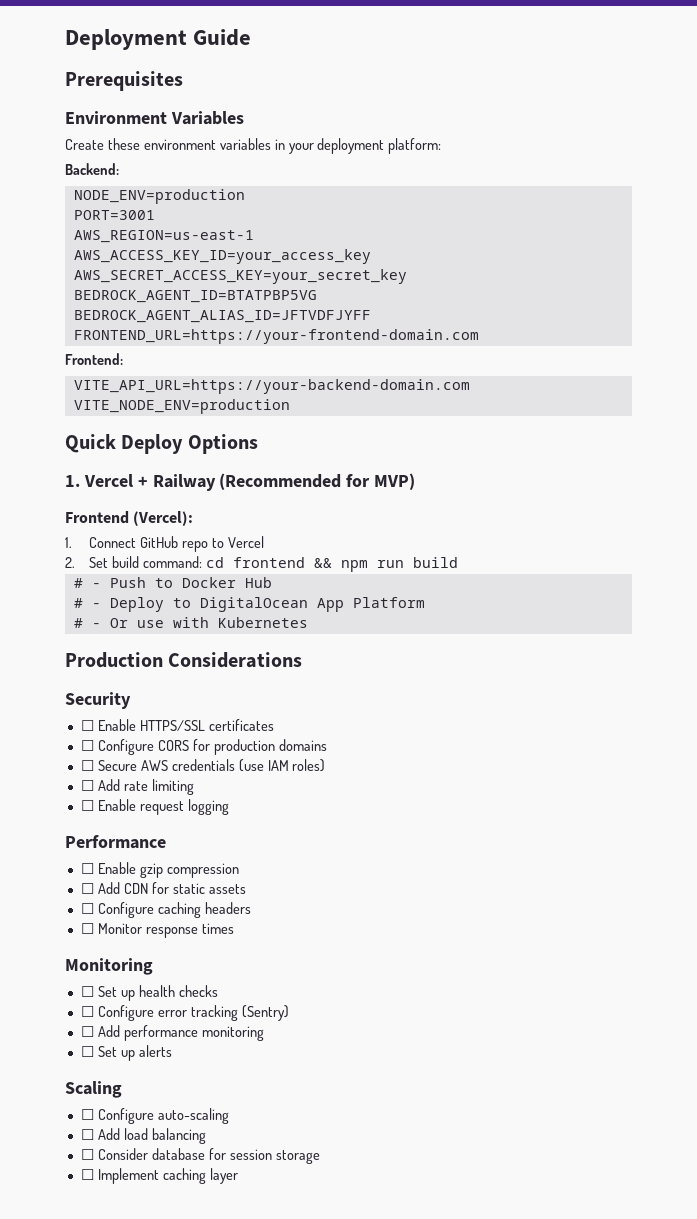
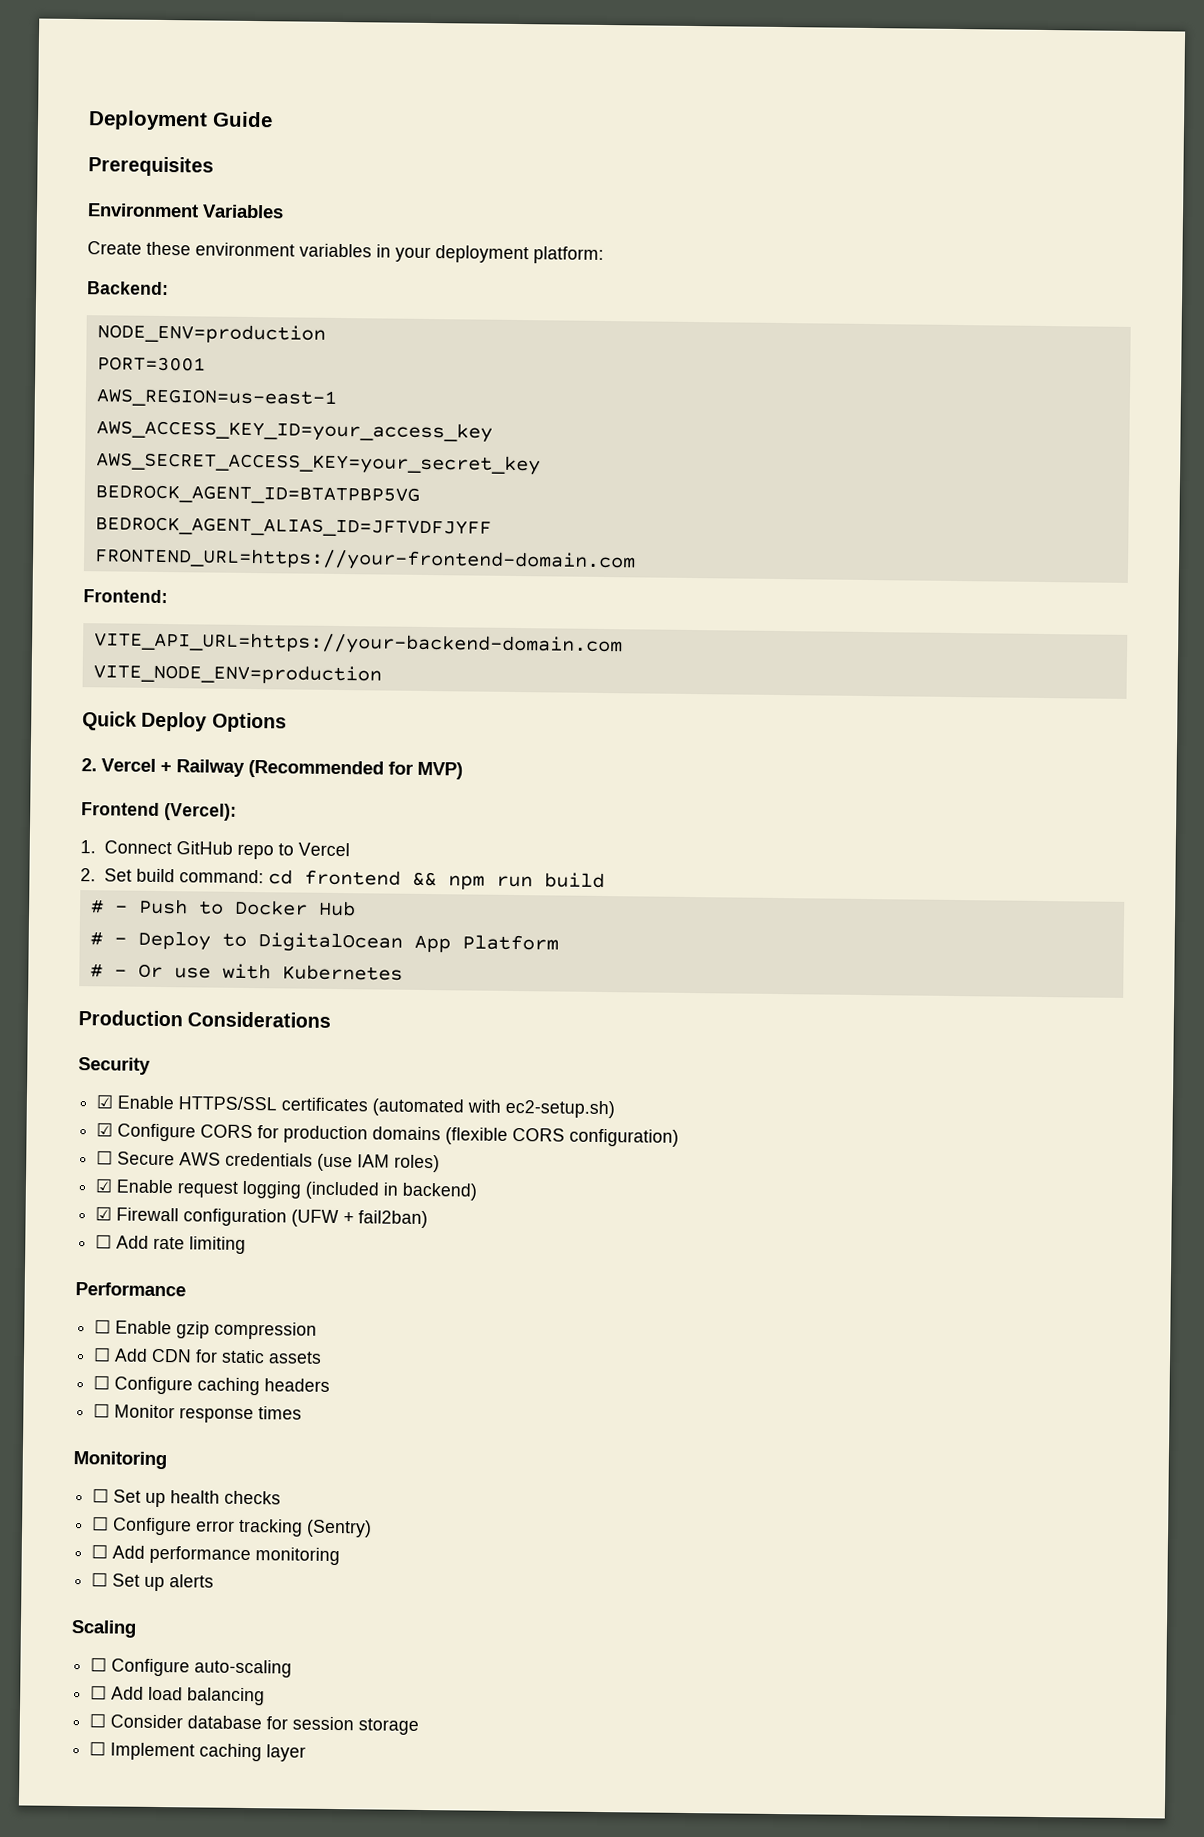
[65,475,80,487] 1. -> [81,758,97,772] 2.
[80,720,94,731] ☐ -> [96,1094,114,1109] ☑
[80,740,94,751] // ☐ -> [372,1098,616,1119] [96,1122,114,1137] (automated with ec2-setup.sh) // ☑
(327, 745) none -> [445,1127,680,1147] (flexible CORS configuration)
(326, 765) none -> [95,1178,478,1201] [95,1206,429,1229] // ☑ Enable request logging (included in backend) // ☑ Firewall configuration (UFW + fail2ban)
[80,799,229,815] // ☐ Enable request logging -> (247, 1245) none

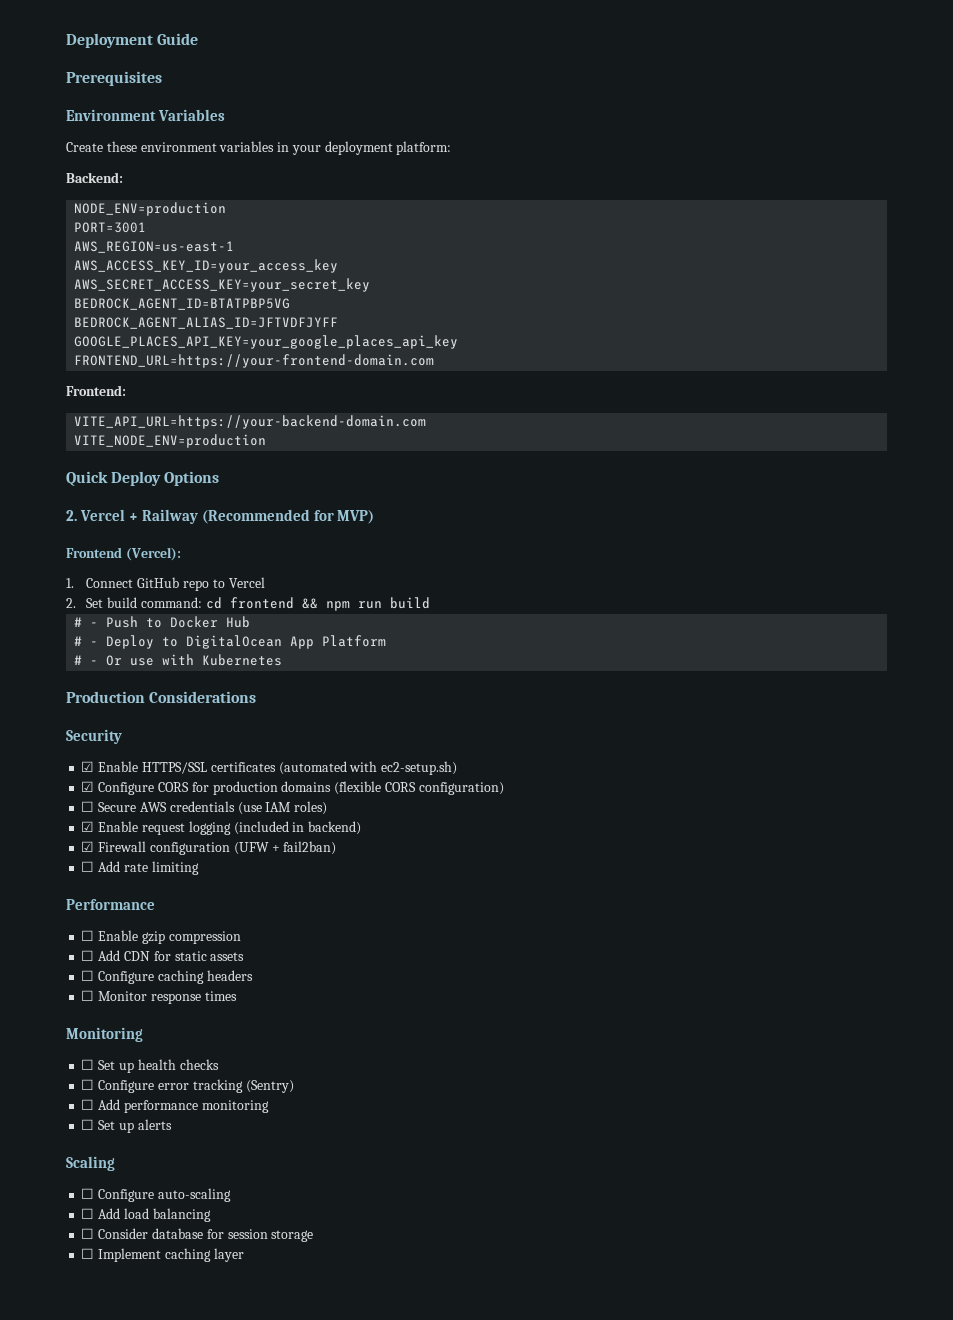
(492, 527) none -> [74,335,459,349] // GOOGLE_PLACES_API_KEY=your_google_places_api_key

